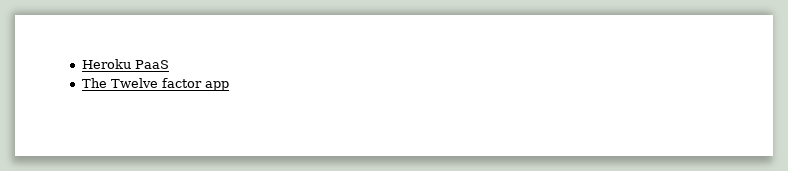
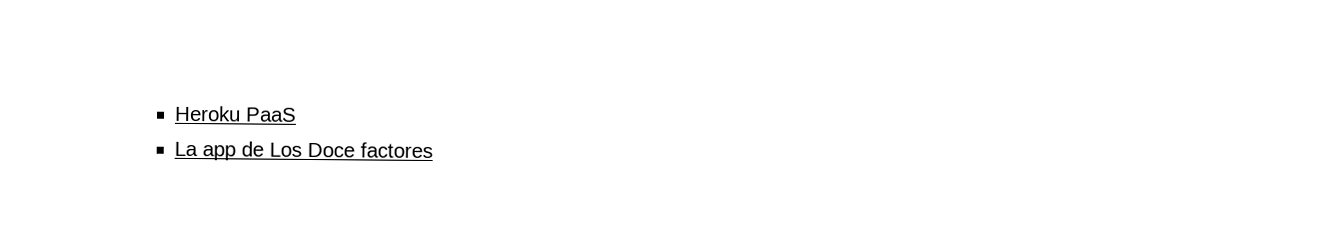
[81,78,229,91] The Twelve factor app -> [174,141,434,161] La app de Los Doce factores

